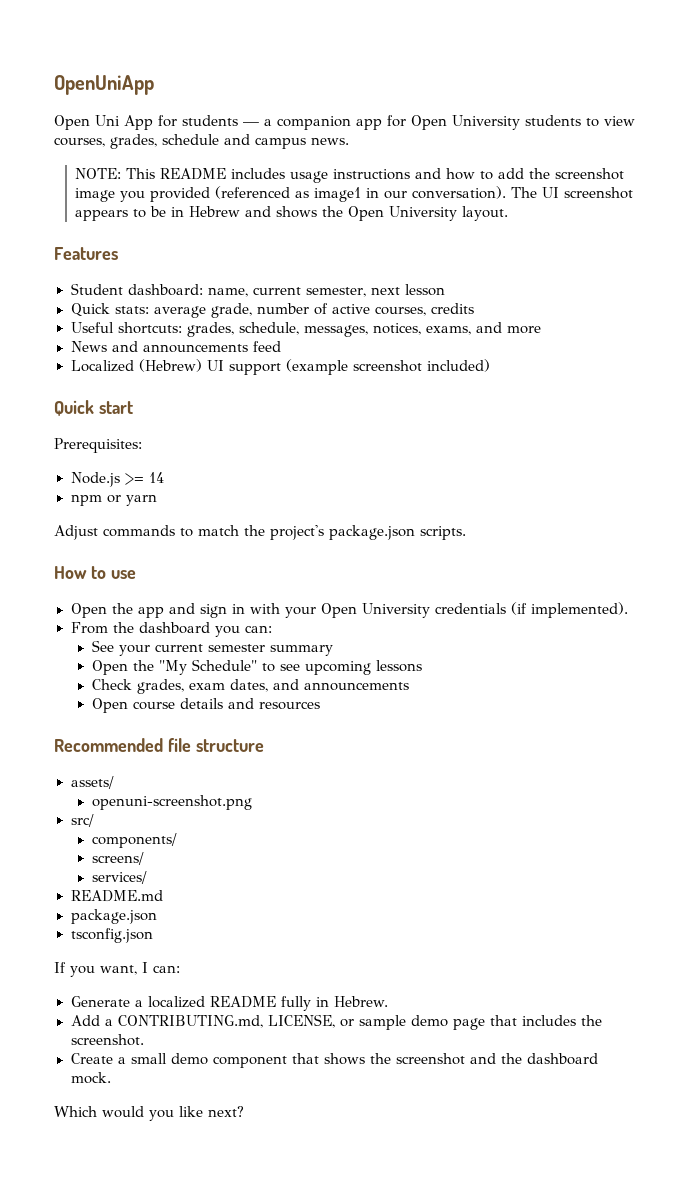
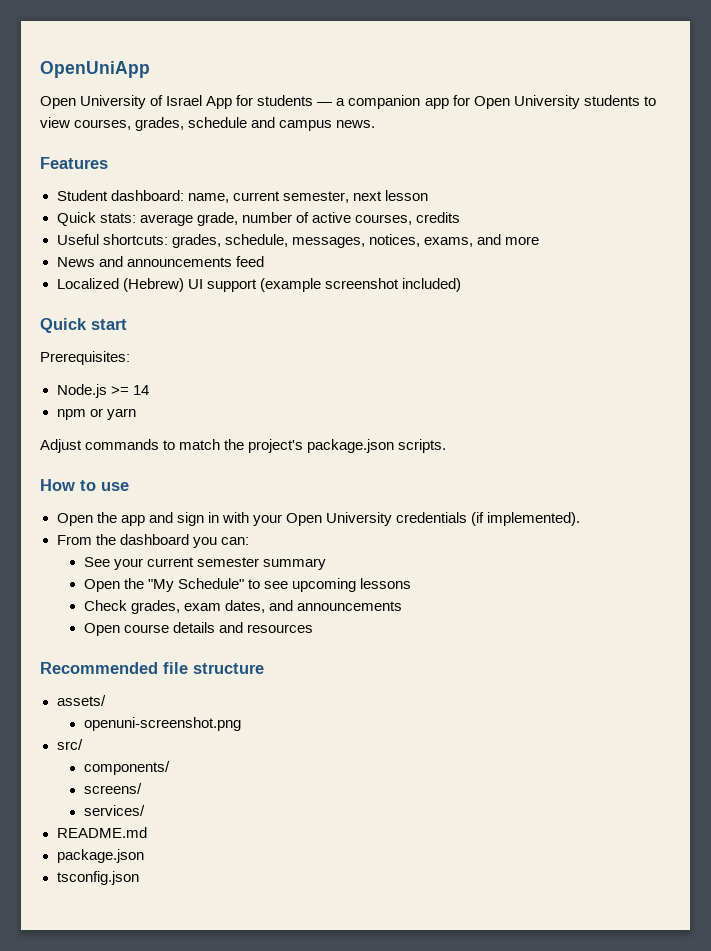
[95,115,120,126] Uni -> [80,95,203,109] University of Israel
[75,168,625,183] [75,186,634,202] [75,206,509,221] // NOTE: This README includes usage instructions and how to add the screenshot image you provided (referenced as image1 in our conversation). The UI screenshot appears to be in Hebrew and shows the Open University layout. -> (376, 124) none
[54,962,180,977] [70,996,389,1011] [70,1014,602,1030] [70,1034,144,1046] [70,1053,598,1068] [70,1072,111,1084] [54,1106,244,1121] // If you want, I can: // Generate a localized README fully in Hebrew. // Add a CONTRIBUTING.md, LICENSE, or sample demo page that includes the screenshot. // Create a small demo component that shows the screenshot and the dashboard mock. // Which would you like next? -> (139, 878) none

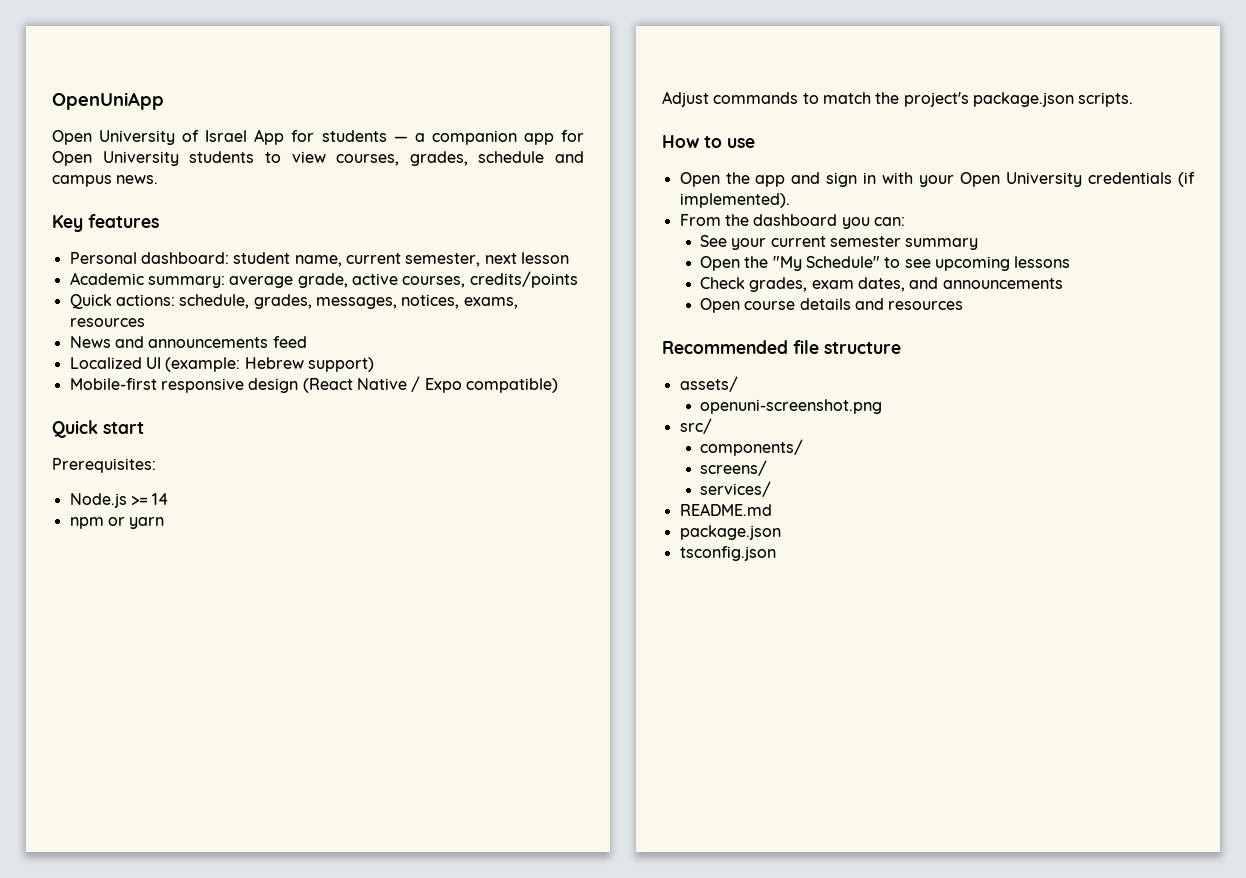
[40,157,108,169] [56,190,184,201] Features // Student dashboard: -> [52,214,159,232] [69,252,291,264] Key features // Personal dashboard: student
[56,212,460,226] [56,234,288,248] Quick stats: average grade, number of active courses, credits // Useful shortcuts: grades, schedule, -> [69,271,578,288] [69,294,312,309] Academic summary: average grade, active courses, credits/points // Quick actions: schedule, grades,
[476,234,539,245] and more -> [69,318,145,327] resources
[122,278,461,292] (Hebrew) UI support (example screenshot included) -> [145,357,374,372] [69,376,558,393] UI (example: Hebrew support) // Mobile-first responsive design (React Native / Expo compatible)

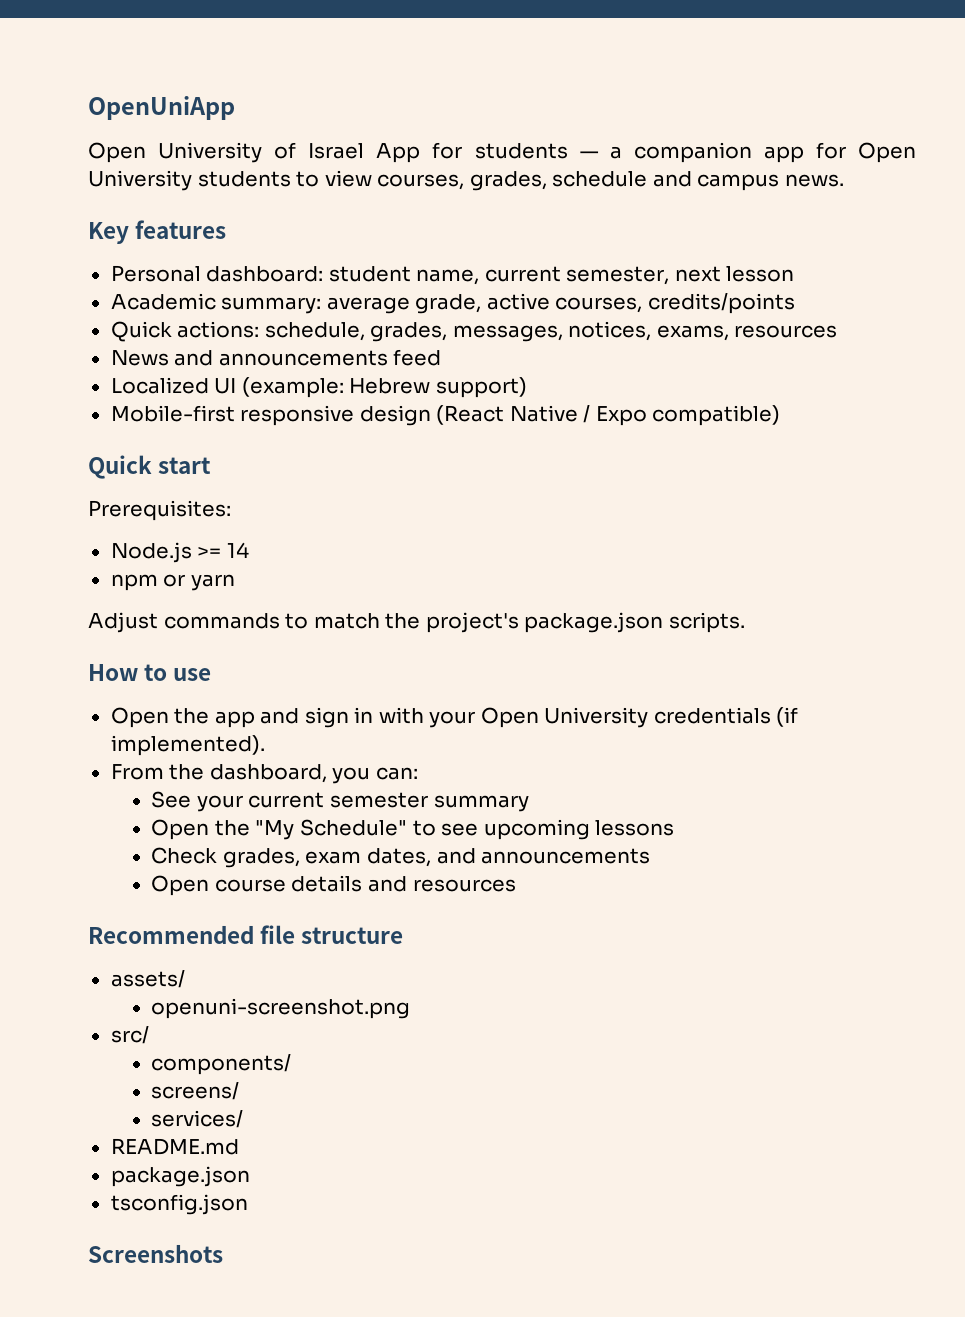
[753,214,838,226] dashboard -> [209,764,327,783] dashboard,
(776, 553) none -> [88,1244,223,1263] // Screenshots

